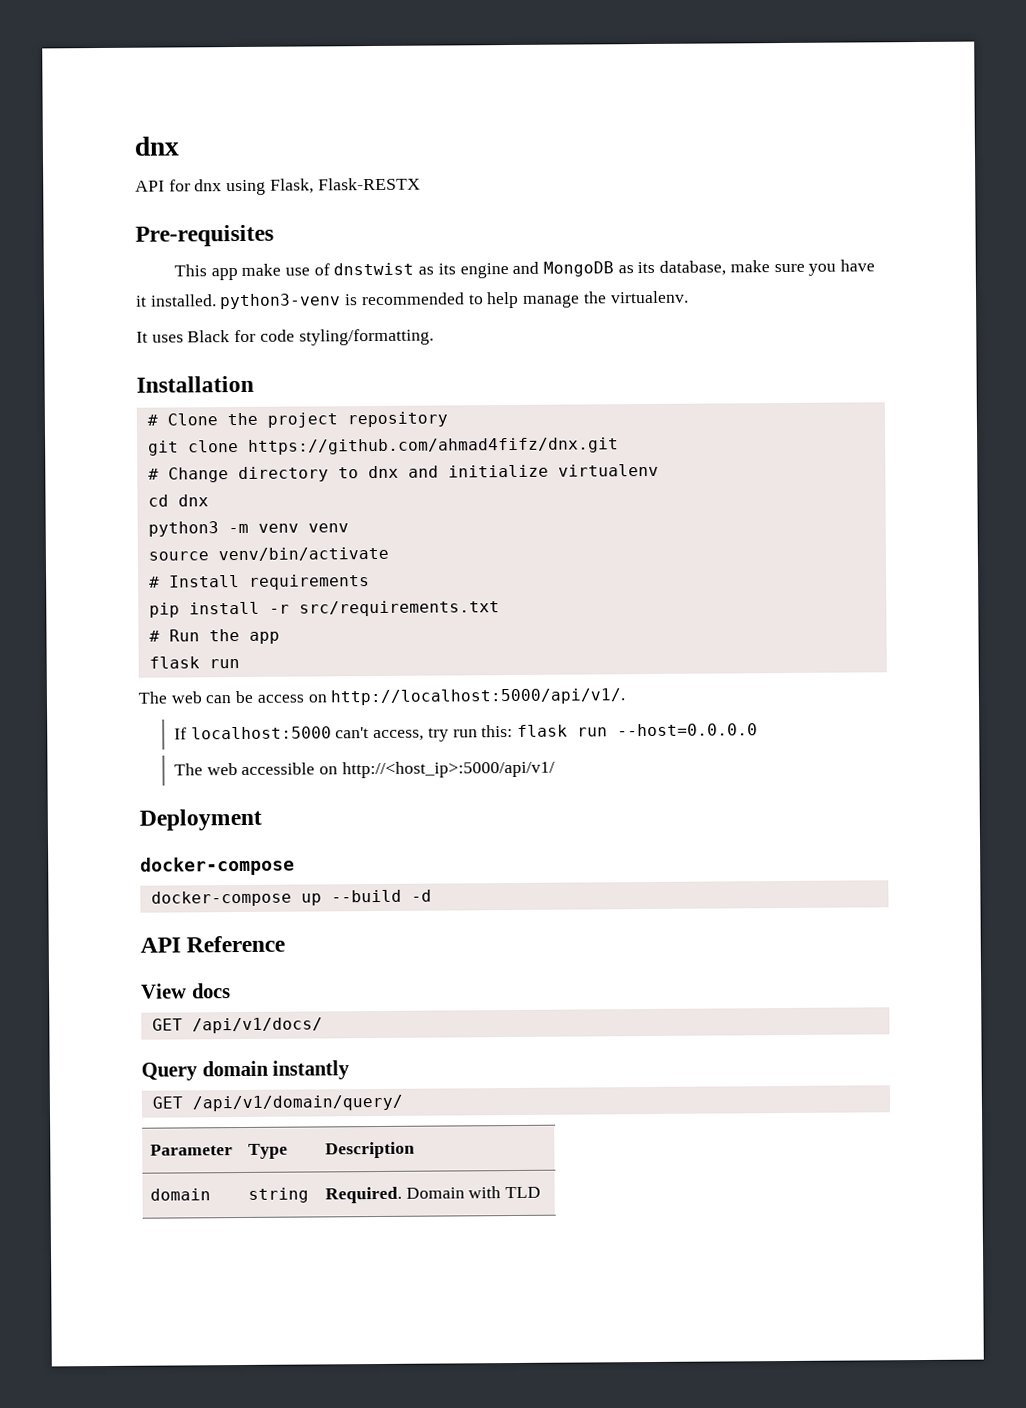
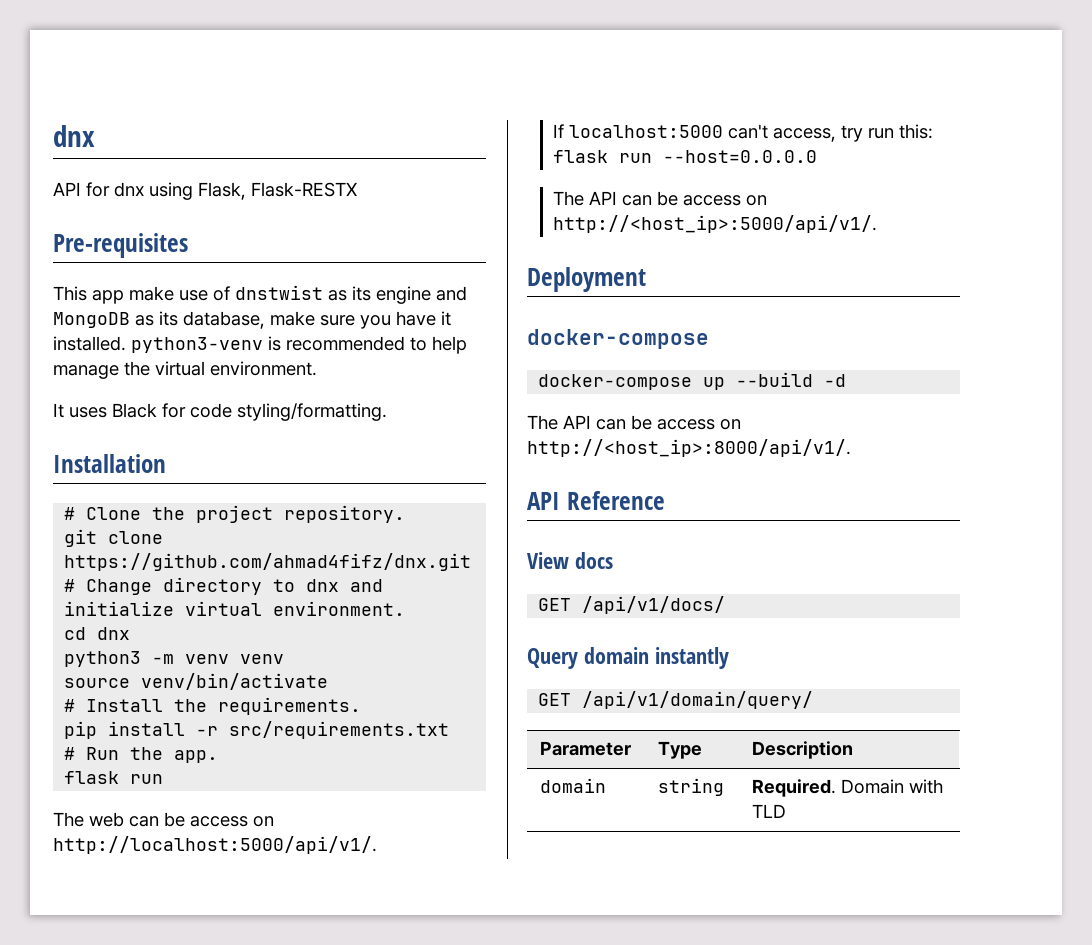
[609,290,689,304] virtualenv. -> [155,361,317,376] virtual environment.
[346,411,448,428] repository -> [284,505,406,523] repository.
[557,463,659,477] virtualenv -> [185,601,406,616] virtual environment.
[248,574,370,590] requirements -> [174,697,362,715] the requirements.
[248,631,280,644] app -> [174,750,219,763] app.
[206,760,555,779] web accessible on http://<host_ip>:5000/api/v1/ -> [588,191,767,206] [552,215,877,233] API can be access on http://<host_ip>:5000/api/v1/.
(432, 895) none -> [527,415,741,430] [527,439,851,457] // The API can be access on http://<host_ip>:8000/api/v1/.

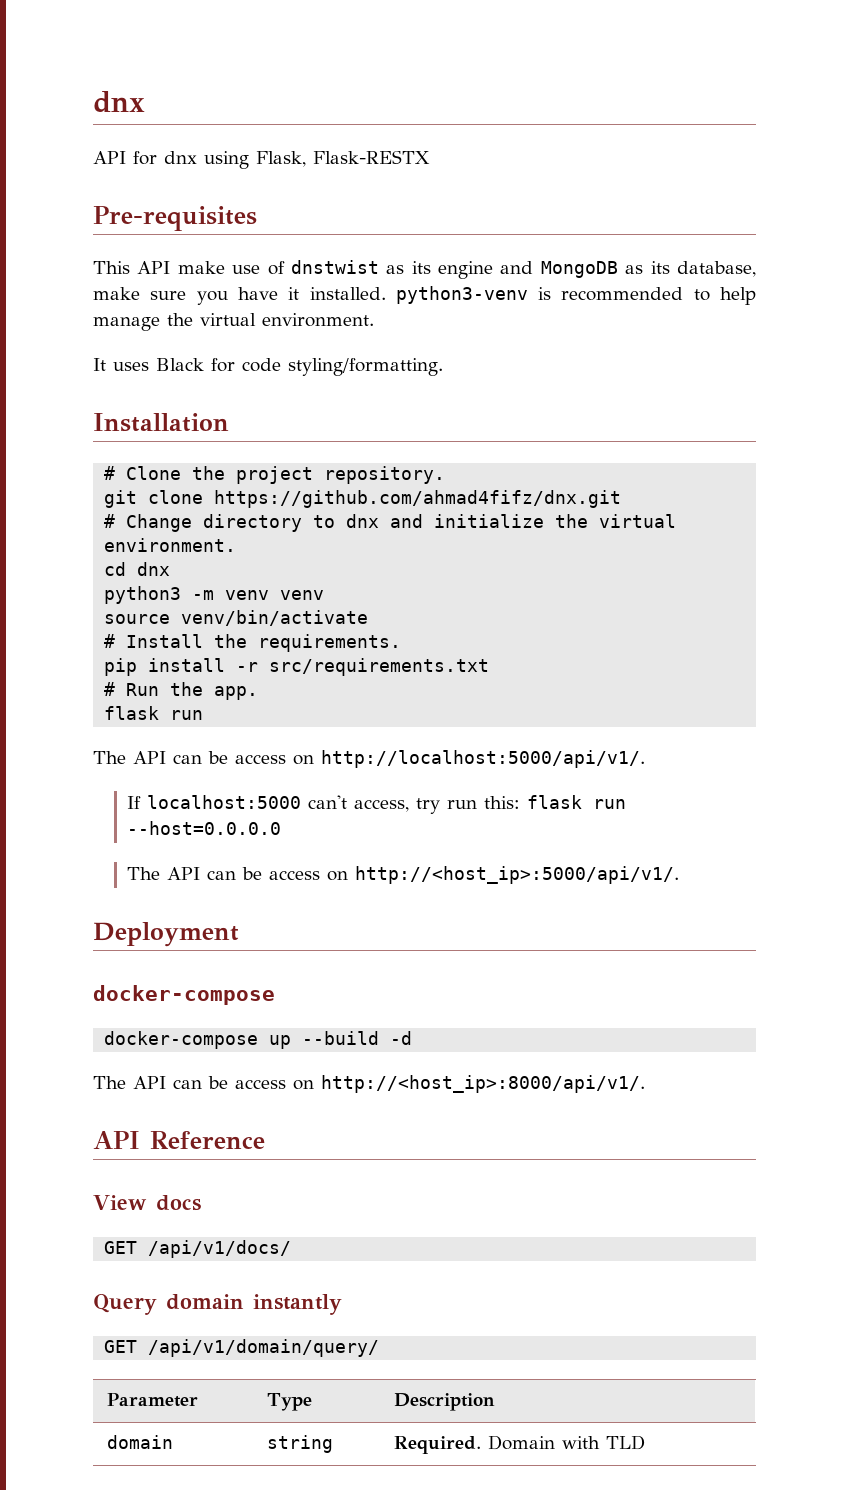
[92,290,124,304] app -> [137,261,171,274] API
(175, 608) none -> [555,514,589,528] the
[89,812,124,827] web -> [133,751,166,764] API

